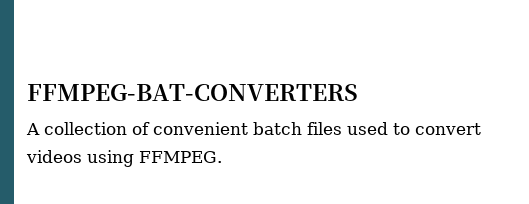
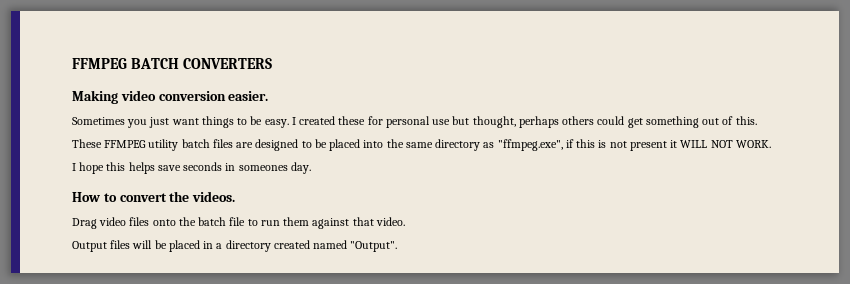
[27,84,358,101] [26,122,481,135] [26,150,222,167] FFMPEG-BAT-CONVERTERS // A collection of convenient batch files used to convert videos using FFMPEG. -> [72,58,273,69] [72,90,269,104] [72,116,757,128] [72,139,771,151] [72,162,311,174] [72,191,236,202] [72,217,405,229] [72,240,398,252] FFMPEG BATCH CONVERTERS // Making video conversion easier. // Sometimes you just want things to be easy. I created these for personal use but thought, perhaps others could get something out of this. // These FFMPEG utility batch files are designed to be placed into the same directory as "ffmpeg.exe", if this is not present it WILL NOT WORK. // I hope this helps save seconds in someones day. // How to convert the videos. // Drag video files onto the batch file to run them against that video. // Output files will be placed in a directory created named "Output".

